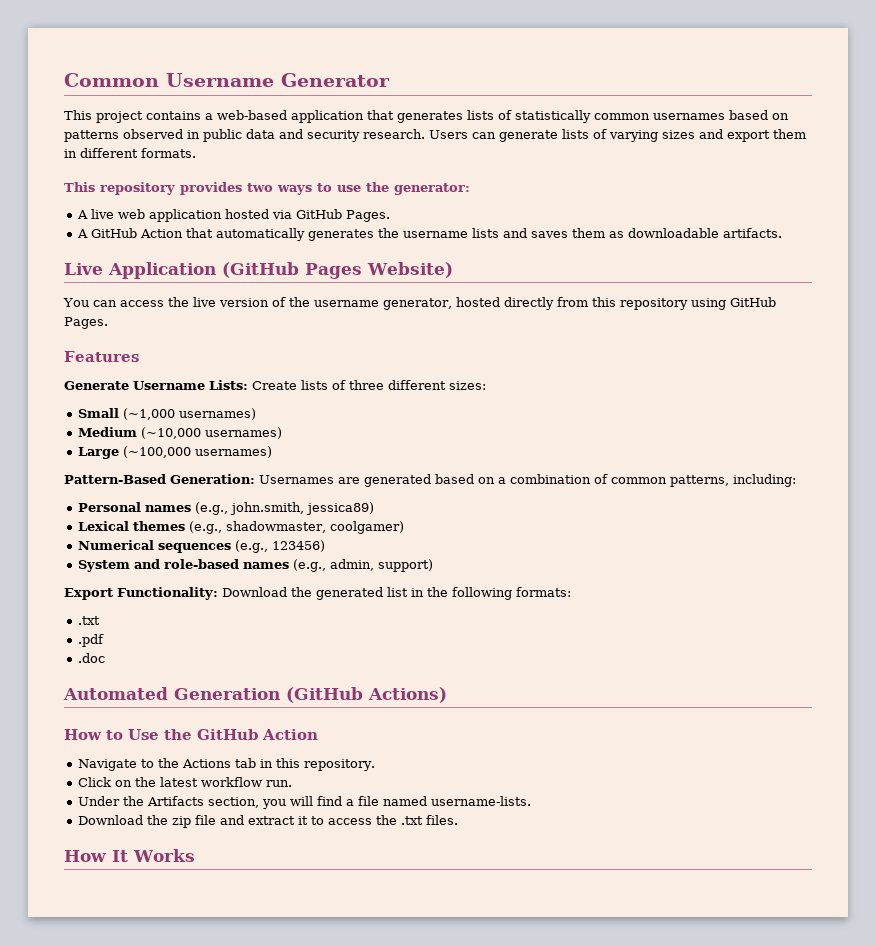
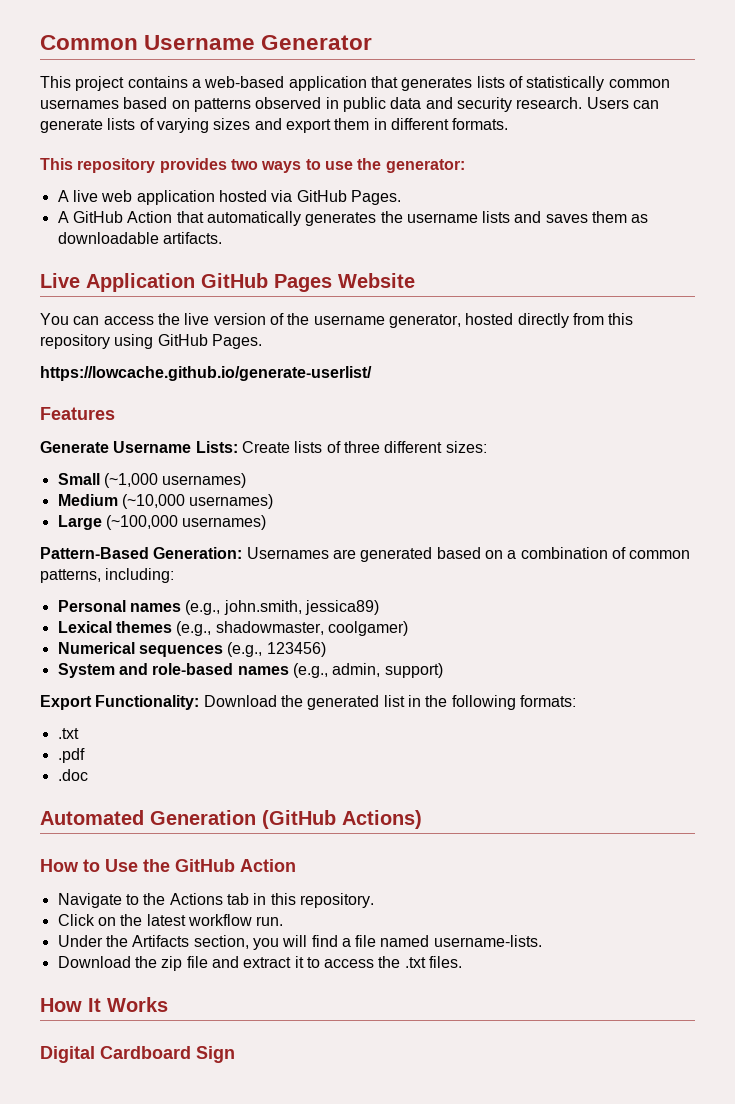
[222,262,453,279] (GitHub Pages Website) -> [201,273,415,292] GitHub Pages Website
(108, 323) none -> [40,366,372,381] // https://lowcache.github.io/generate-userlist/
(195, 855) none -> [40,1046,235,1063] // Digital Cardboard Sign

